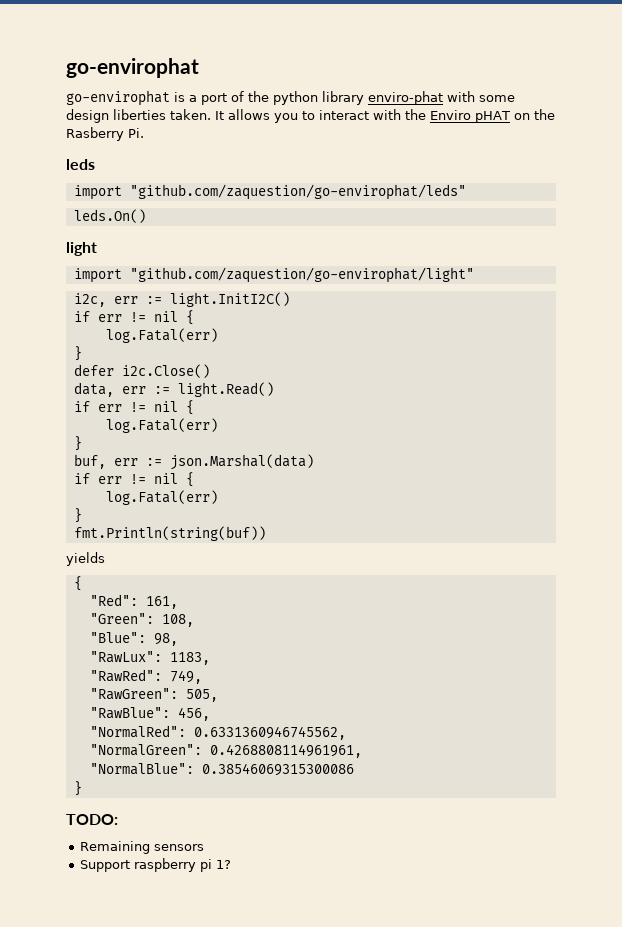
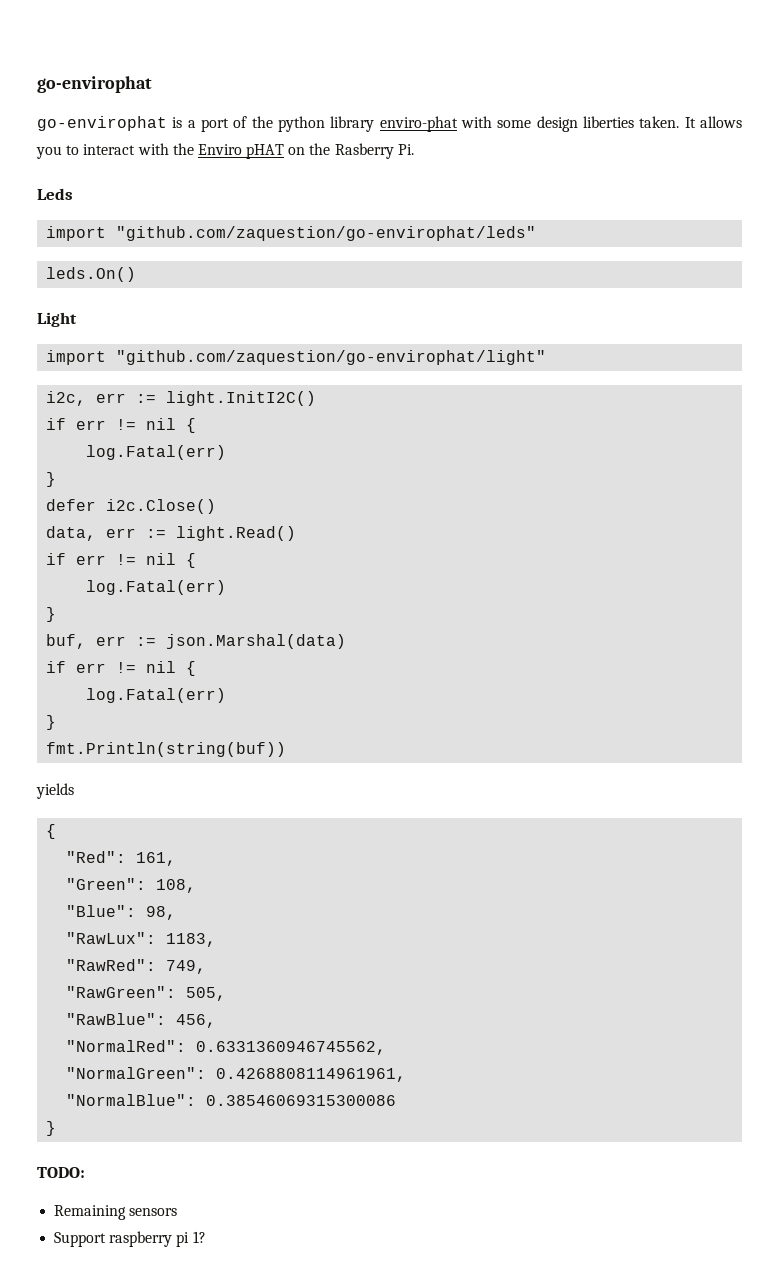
[66,159,95,170] leds -> [37,188,73,200] Leds
[66,242,97,256] light -> [37,312,77,327] Light

